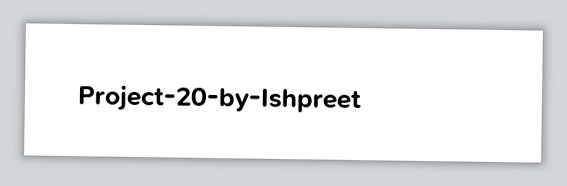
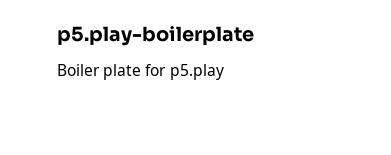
[77,85,362,115] Project-20-by-Ishpreet -> [57,26,254,46] [57,64,224,80] p5.play-boilerplate // Boiler plate for p5.play

